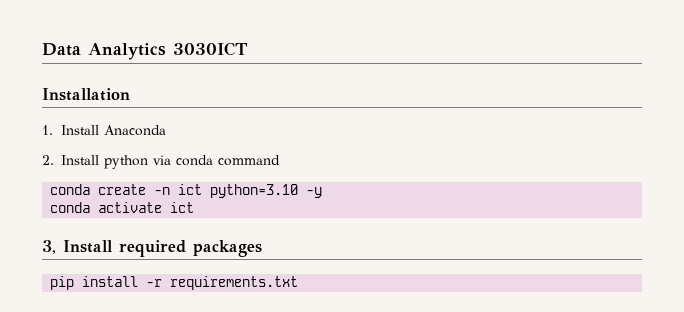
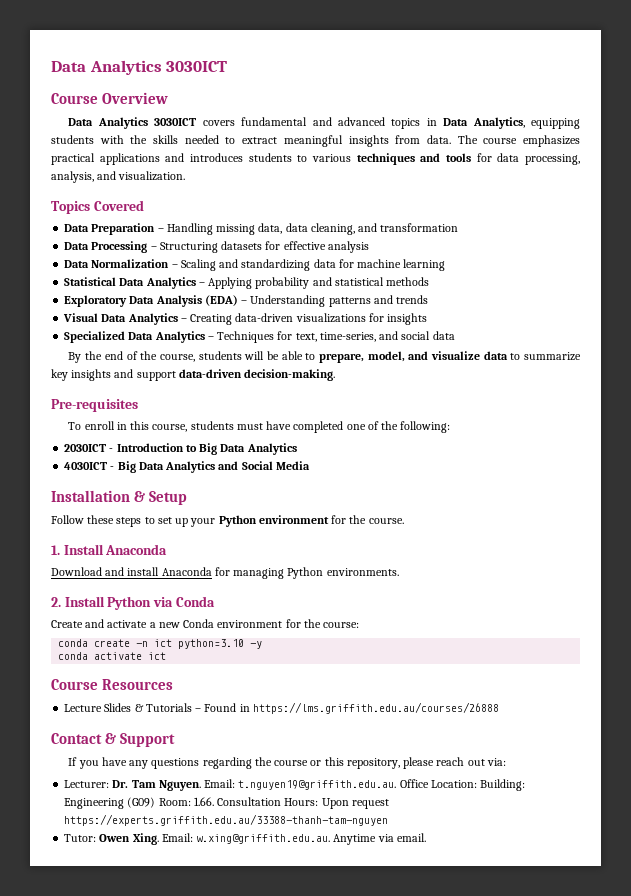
[42,88,130,101] [42,125,166,136] [42,155,280,169] Installation // 1. Install Anaconda // 2. Install python via conda command -> [51,92,169,104] [68,117,580,129] [51,135,580,147] [51,153,581,165] [51,171,186,183] [51,200,144,214] [64,223,459,235] [64,241,369,253] [64,259,446,271] [64,277,430,289] [64,295,429,307] [63,313,428,325] [64,331,455,343] [68,351,581,363] [51,369,336,381] [51,399,138,412] [68,421,451,433] [64,443,297,455] [64,461,310,473] [51,490,188,505] [51,515,404,527] [51,544,168,555] [51,567,399,579] [51,596,215,610] [51,619,360,628] Course Overview // Data Analytics 3030ICT covers fundamental and advanced topics in Data Analytics, equipping students with the skills needed to extract meaningful insights from data. The course emphasizes practical applications and introduces students to various techniques and tools for data processing, analysis, and visualization. // Topics Covered // Data Preparation – Handling missing data, data cleaning, and transformation // Data Processing – Structuring datasets for effective analysis // Data Normalization – Scaling and standardizing data for machine learning // Statistical Data Analytics – Applying probability and statistical methods // Exploratory Data Analysis (EDA) – Understanding patterns and trends // Visual Data Analytics – Creating data-driven visualizations for insights // Specialized Data Analytics – Techniques for text, time-series, and social data // By the end of the course, students will be able to prepare, model, and visualize data to summarize key insights and support data-driven decision-making. // Pre-requisites // To enroll in this course, students must have completed one of the following: // 2030ICT - Introduction to Big Data Analytics // 4030ICT - Big Data Analytics and Social Media // Installation & Setup // Follow these steps to set up your Python environment for the course. // 1. Install Anaconda // Download and install Anaconda for managing Python environments. // 2. Install Python via Conda // Create and activate a new Conda environment for the course:
[42,240,262,257] [50,276,299,290] 3, Install required packages // pip install -r requirements.txt -> [51,679,174,690] [64,702,499,714] [51,733,176,747] [68,757,506,769] [64,779,526,791] [64,797,389,809] [64,814,389,826] [64,833,426,845] Course Resources // Lecture Slides & Tutorials – Found in https://lms.griffith.edu.au/courses/26888 // Contact & Support // If you have any questions regarding the course or this repository, please reach out via: // Lecturer: Dr. Tam Nguyen. Email: t.nguyen19@griffith.edu.au. Office Location: Building: Engineering (G09) Room: 1.66. Consultation Hours: Upon request https://experts.griffith.edu.au/33388-thanh-tam-nguyen // Tutor: Owen Xing. Email: w.xing@griffith.edu.au. Anytime via email.

